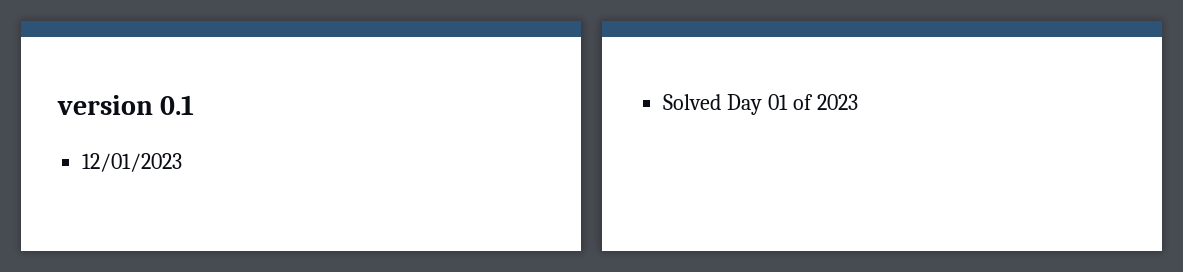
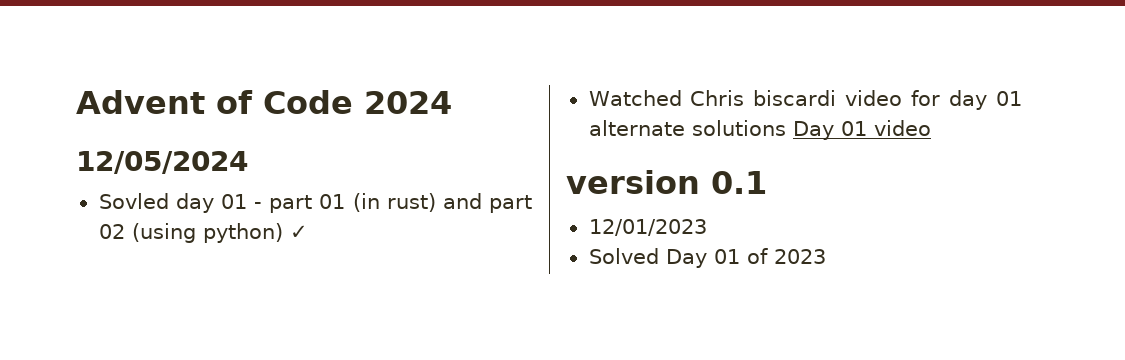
(57, 105) none -> [76,90,452,114] [76,151,248,174] [98,193,532,213] [98,223,308,243] [588,90,1022,110] [588,120,931,140] Advent of Code 2024 // 12/05/2024 // Sovled day 01 - part 01 (in rust) and part 02 (using python) ✓ // Watched Chris biscardi video for day 01 alternate solutions Day 01 video //

